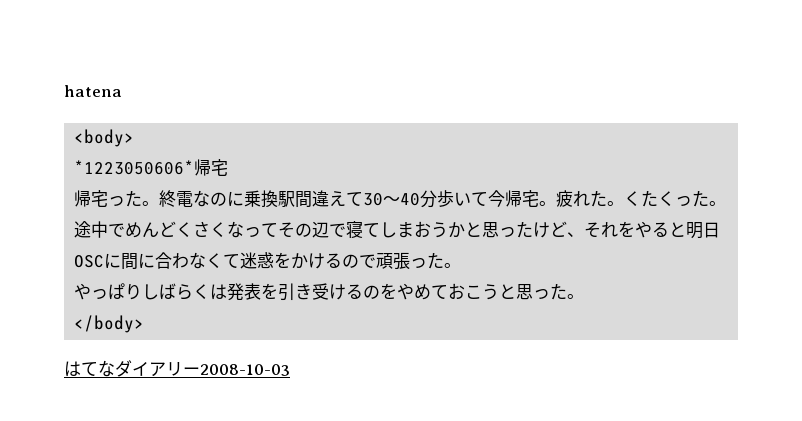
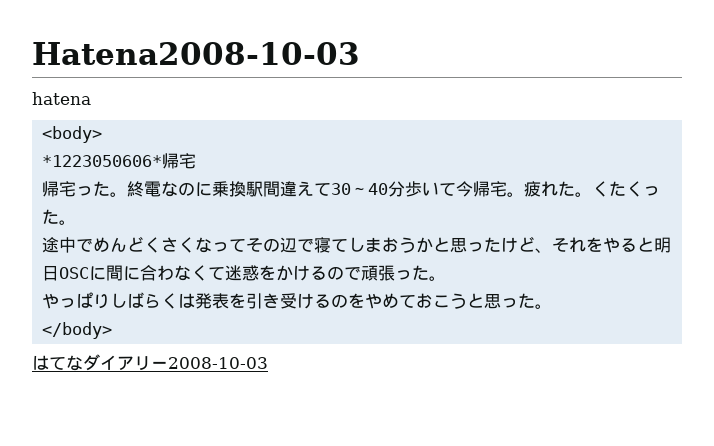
(64, 91) none -> [32,42,360,65] Hatena2008-10-03 //

